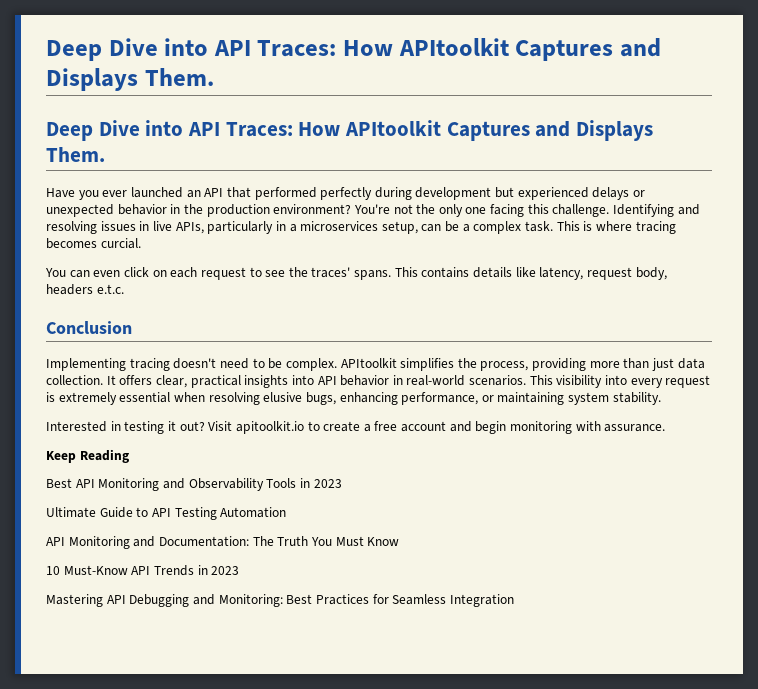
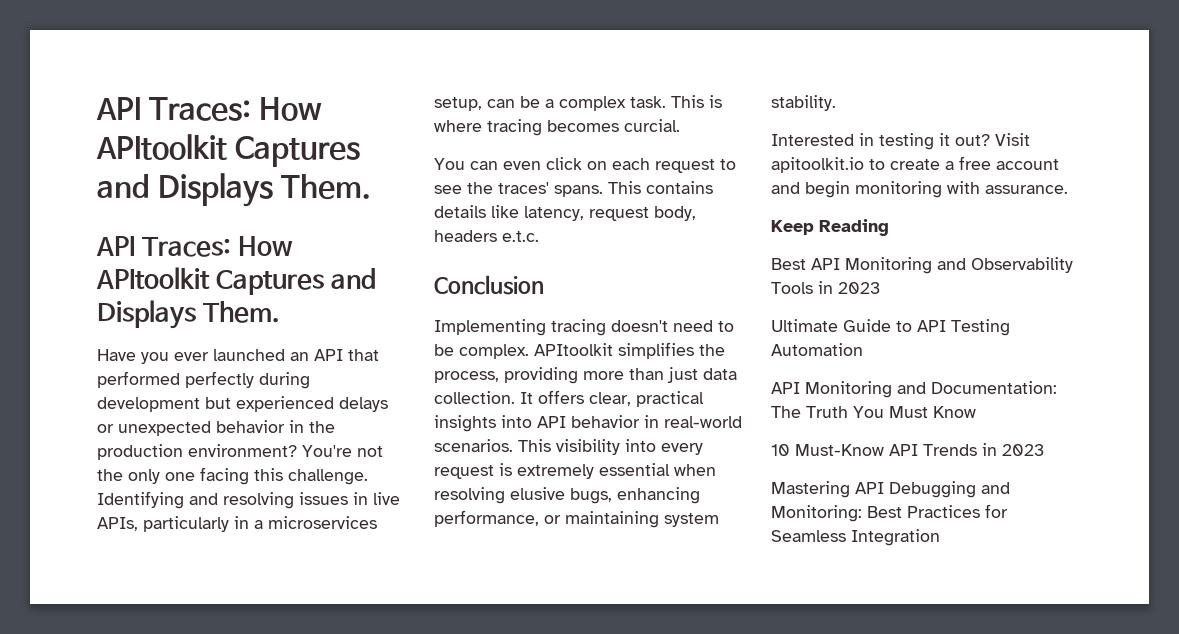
[46,38,661,61] [46,68,214,91] [46,120,184,141] Deep Dive into API Traces: How APItoolkit Captures and Displays Them. // Deep Dive into -> [96,97,323,122] [96,134,361,167] [97,173,372,207] API Traces: How APItoolkit Captures and Displays Them. //

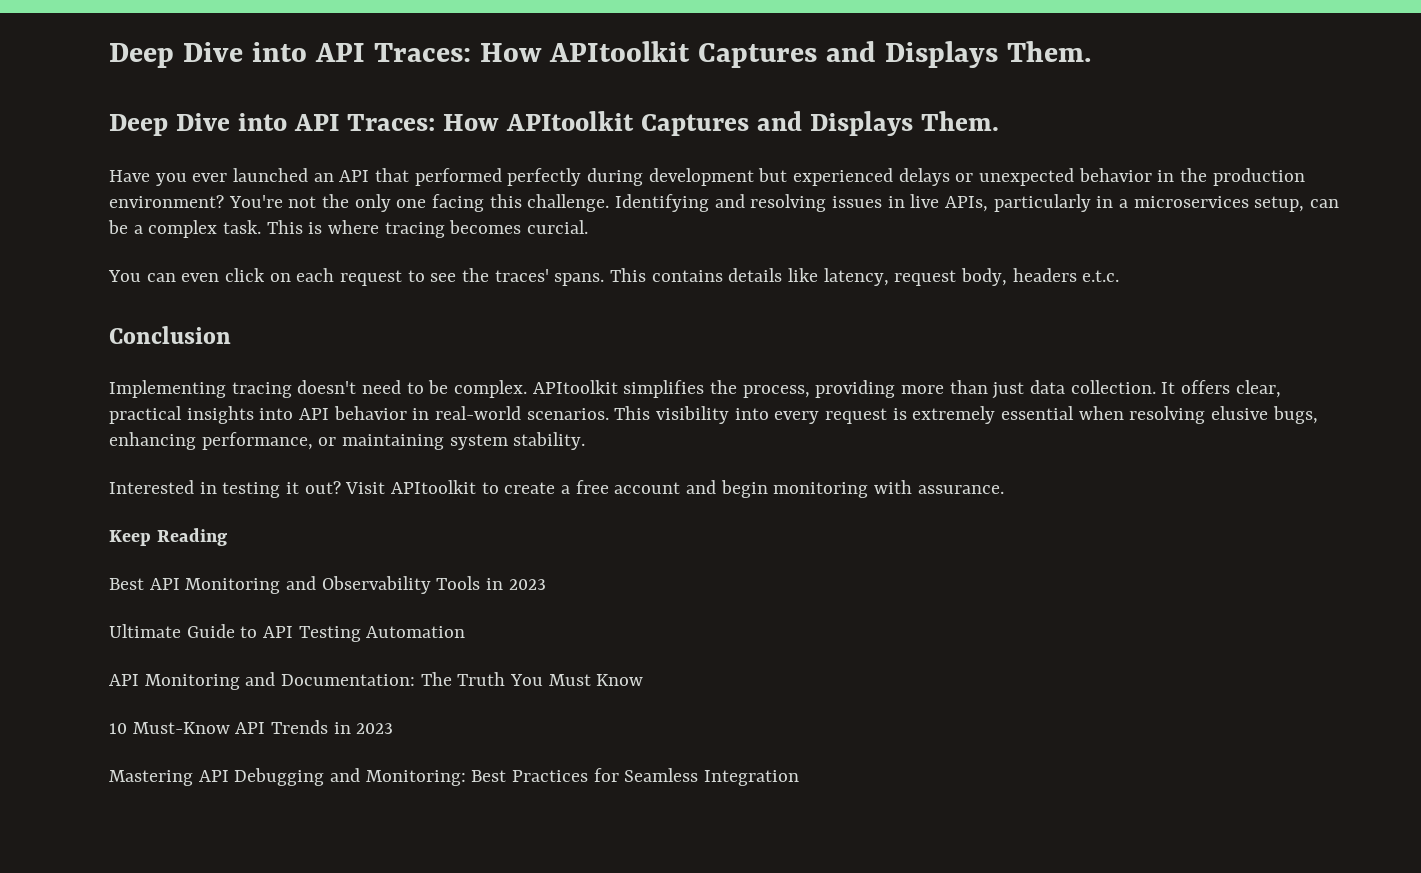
[96,97,323,122] [96,134,361,167] [97,173,372,207] API Traces: How APItoolkit Captures and Displays Them. // -> [109,41,1092,68] [109,113,287,136] Deep Dive into API Traces: How APItoolkit Captures and Displays Them. // Deep Dive into
[771,157,864,173] apitoolkit.io -> [391,480,477,494] APItoolkit

